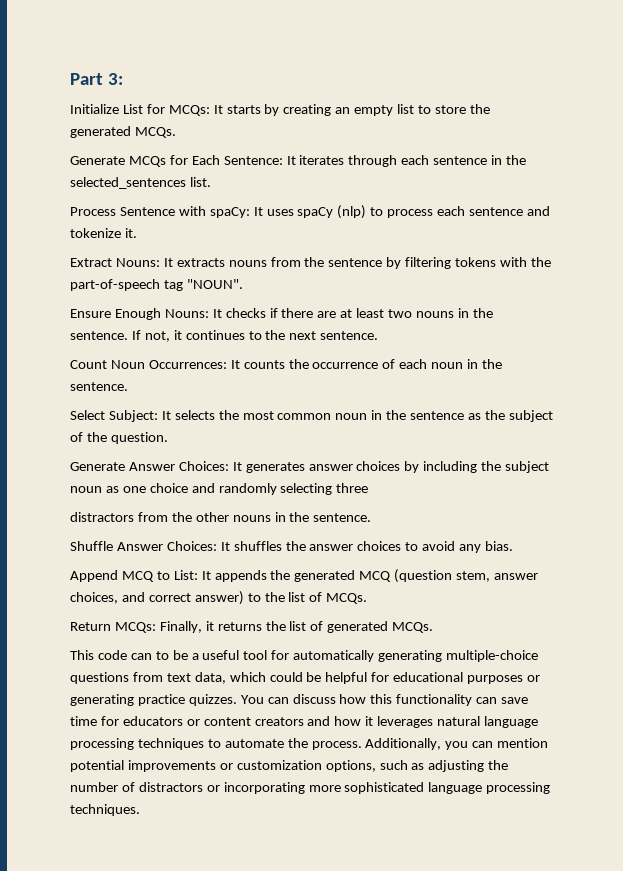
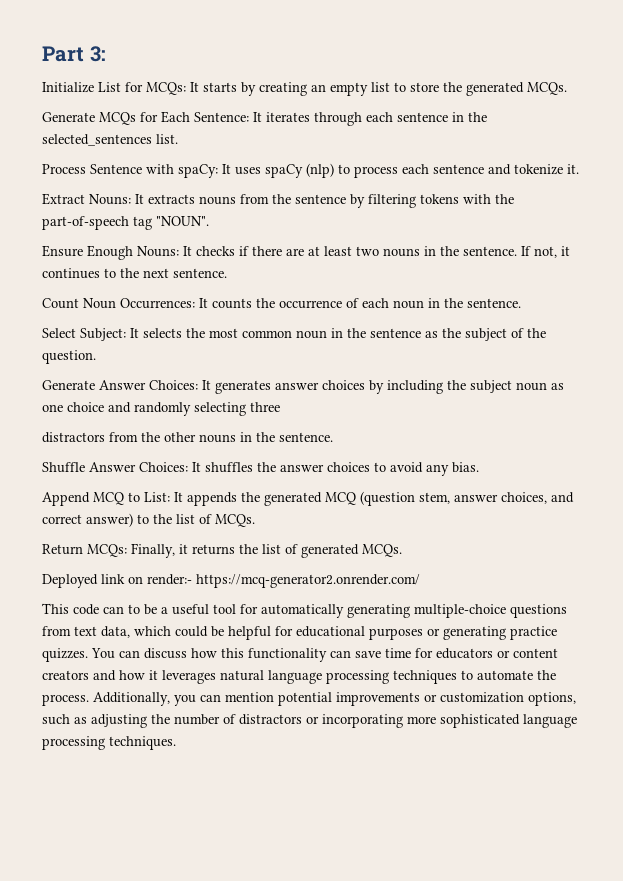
(434, 627) none -> [42,574,420,588] // Deployed link on render:- https://mcq-generator2.onrender.com/

